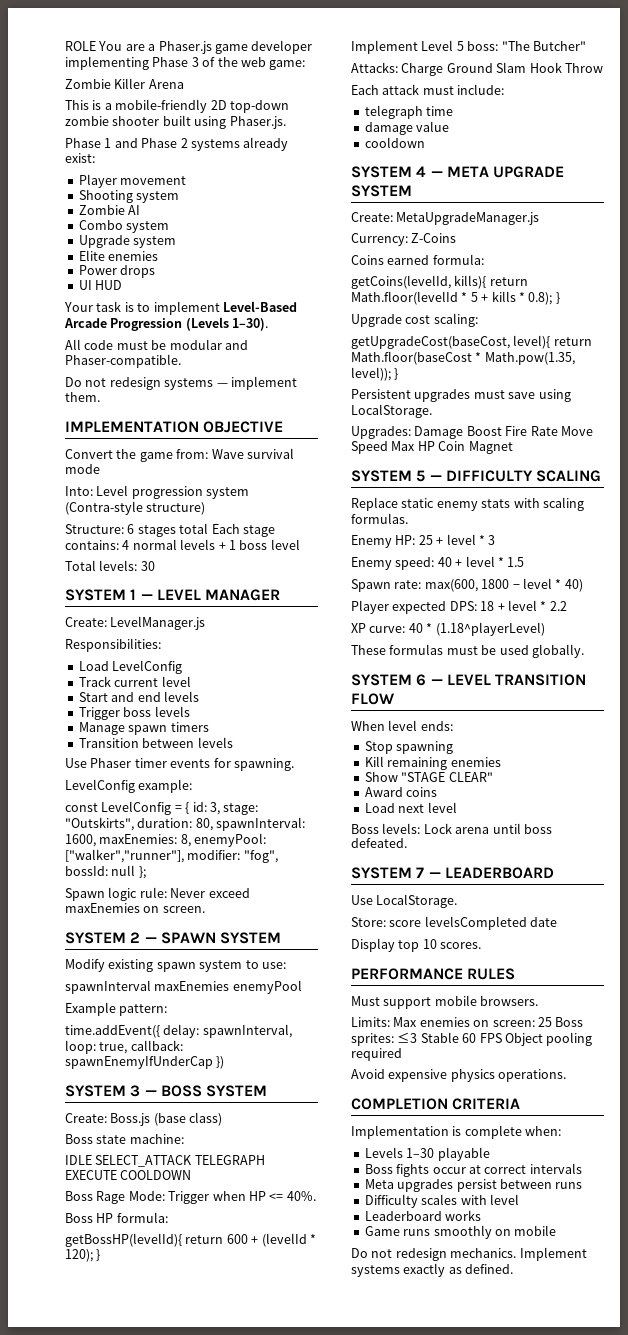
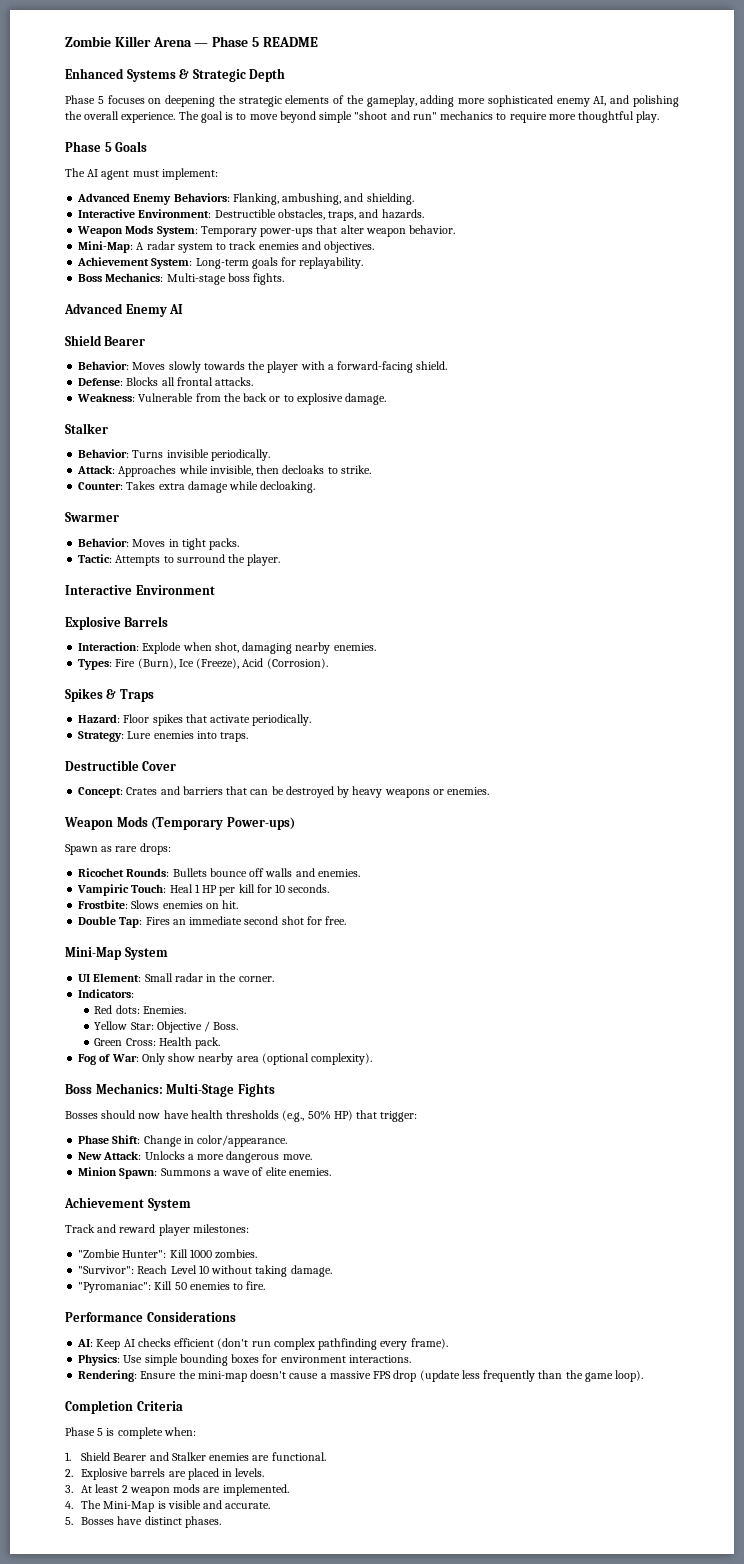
[65,40,313,54] [65,56,306,70] [65,78,184,89] [65,99,289,113] [65,115,286,129] [65,137,289,151] [65,153,95,163] [78,174,187,188] [78,190,180,203] [78,205,141,215] [78,220,170,233] [78,235,177,248] [78,250,159,261] [78,265,156,278] [78,280,123,290] [64,301,297,315] [64,317,269,331] [65,339,248,350] [65,354,181,368] [65,376,297,390] [65,392,100,402] [65,421,284,433] [65,448,294,462] [65,464,100,474] [65,485,250,499] [65,501,206,515] [65,523,275,537] [65,539,300,550] [65,560,155,571] [65,589,281,601] [65,616,206,630] [65,638,161,652] [78,660,183,674] [78,676,191,687] [78,691,199,702] [78,706,190,720] [78,722,209,735] [78,737,233,748] [65,758,294,771] [65,779,193,793] [65,801,259,815] [65,817,306,831] [65,833,267,847] [65,849,278,863] [65,865,146,879] [65,887,250,901] [65,903,205,913] [65,932,282,944] [65,959,286,972] [65,980,302,994] [65,1002,168,1016] [65,1024,292,1038] [65,1040,183,1054] [65,1056,225,1069] [65,1085,268,1097] [65,1112,223,1126] [65,1134,184,1144] [65,1155,265,1167] [65,1170,192,1180] [65,1191,316,1204] [65,1212,168,1223] [65,1233,316,1247] [65,1249,101,1262] [351,40,586,54] [351,62,603,76] [351,84,505,95] [364,105,454,119] [364,121,450,135] [364,137,425,148] [351,166,565,178] [351,185,412,197] [351,212,540,225] [351,233,457,246] [351,254,484,265] [351,275,528,289] [351,291,560,305] [351,313,478,327] [351,335,592,349] [351,351,575,365] [351,367,399,381] [351,389,571,402] [351,404,432,418] [351,426,593,439] [351,441,513,454] [351,470,602,482] [351,497,584,511] [351,513,408,524] [351,534,496,548] [351,556,525,570] [351,578,583,592] [351,600,567,614] [351,622,545,636] [351,644,584,658] [351,674,587,686] [351,693,394,705] [351,720,453,731] [364,741,454,754] [364,756,501,770] [364,772,493,782] [364,787,438,797] [364,802,457,813] [351,823,552,834] [351,838,407,848] [351,867,554,879] [351,894,458,908] [351,916,558,930] [351,938,482,952] [351,968,516,980] [351,995,539,1009] [351,1017,584,1027] [351,1032,593,1046] [351,1048,402,1061] [351,1069,567,1082] [351,1098,521,1110] [351,1125,562,1139] [364,1147,490,1161] [364,1163,582,1177] [364,1179,583,1192] [364,1194,519,1208] [364,1210,482,1221] [364,1225,557,1239] [351,1247,587,1261] [351,1263,514,1277] ROLE You are a Phaser.js game developer implementing Phase 3 of the web game: // Zombie Killer Arena // This is a mobile-friendly 2D top-down zombie shooter built using Phaser.js. // Phase 1 and Phase 2 systems already exist: // Player movement // Shooting system // Zombie AI // Combo system // Upgrade system // Elite enemies // Power drops // UI HUD // Your task is to implement Level-Based Arcade Progression (Levels 1–30). // All code must be modular and Phaser-compatible. // Do not redesign systems — implement them. // IMPLEMENTATION OBJECTIVE // Convert the game from: Wave survival mode // Into: Level progression system (Contra-style structure) // Structure: 6 stages total Each stage contains: 4 normal levels + 1 boss level // Total levels: 30 // SYSTEM 1 — LEVEL MANAGER // Create: LevelManager.js // Responsibilities: // Load LevelConfig // Track current level // Start and end levels // Trigger boss levels // Manage spawn timers // Transition between levels // Use Phaser timer events for spawning. // LevelConfig example: // const LevelConfig = { id: 3, stage: "Outskirts", duration: 80, spawnInterval: 1600, maxEnemies: 8, enemyPool: ["walker","runner"], modifier: "fog", bossId: null }; // Spawn logic rule: Never exceed maxEnemies on screen. // SYSTEM 2 — SPAWN SYSTEM // Modify existing spawn system to use: // spawnInterval maxEnemies enemyPool // Example pattern: // time.addEvent({ delay: spawnInterval, loop: true, callback: spawnEnemyIfUnderCap }) // SYSTEM 3 — BOSS SYSTEM // Create: Boss.js (base class) // Boss state machine: // IDLE SELECT_ATTACK TELEGRAPH EXECUTE COOLDOWN // Boss Rage Mode: Trigger when HP <= 40%. // Boss HP formula: // getBossHP(levelId){ return 600 + (levelId * 120); } // Implement Level 5 boss: "The Butcher" // Attacks: Charge Ground Slam Hook Throw // Each attack must include: // telegraph time // damage value // cooldown // SYSTEM 4 — META UPGRADE SYSTEM // Create: MetaUpgradeManager.js // Currency: Z-Coins // Coins earned formula: // getCoins(levelId, kills){ return Math.floor(levelId * 5 + kills * 0.8); } // Upgrade cost scaling: // getUpgradeCost(baseCost, level){ return Math.floor(baseCost * Math.pow(1.35, level)); } // Persistent upgrades must save using LocalStorage. // Upgrades: Damage Boost Fire Rate Move Speed Max HP Coin Magnet // SYSTEM 5 — DIFFICULTY SCALING // Replace static enemy stats with scaling formulas. // Enemy HP: 25 + level * 3 // Enemy speed: 40 + level * 1.5 // Spawn rate: max(600, 1800 − level * 40) // Player expected DPS: 18 + level * 2.2 // XP curve: 40 * (1.18^playerLevel) // These formulas must be used globally. // SYSTEM 6 — LEVEL TRANSITION FLOW // When level ends: // Stop spawning // Kill remaining enemies // Show "STAGE CLEAR" // Award coins // Load next level // Boss levels: Lock arena until boss defeated. // SYSTEM 7 — LEADERBOARD // Use LocalStorage. // Store: score levelsCompleted date // Display top 10 scores. // PERFORMANCE RULES // Must support mobile browsers. // Limits: Max enemies on screen: 25 Boss sprites: ≤3 Stable 60 FPS Object pooling required // Avoid expensive physics operations. // COMPLETION CRITERIA // Implementation is complete when: // Levels 1–30 playable // Boss fights occur at correct intervals // Meta upgrades persist between runs // Difficulty scales with level // Leaderboard works // Game runs smoothly on mobile // Do not redesign mechanics. Implement systems exactly as defined. -> [65,36,318,47] [65,68,286,82] [65,95,679,107] [65,111,660,123] [65,141,148,152] [65,168,218,180] [77,193,414,205] [78,209,424,221] [77,225,456,237] [78,241,375,253] [77,257,364,269] [78,273,285,285] [64,303,184,317] [65,335,146,346] [78,361,448,373] [78,377,254,386] [77,393,387,405] [65,423,108,434] [78,449,270,461] [77,465,371,477] [78,481,316,493] [65,512,119,522] [78,538,240,550] [78,554,281,566] [65,585,215,595] [65,616,169,630] [78,642,376,654] [78,658,328,670] [65,688,154,702] [78,714,312,726] [78,731,249,742] [65,760,177,771] [78,786,490,798] [64,816,295,830] [65,843,171,855] [78,868,360,877] [77,884,330,896] [78,900,239,909] [78,916,347,928] [65,947,168,960] [78,973,274,982] [78,989,135,998] [94,1005,186,1014] [94,1021,239,1033] [94,1037,221,1049] [78,1053,373,1065] [65,1083,275,1097] [65,1110,418,1122] [78,1135,288,1147] [78,1151,312,1163] [78,1167,331,1179] [64,1197,191,1211] [65,1224,249,1236] [78,1249,258,1259] [78,1265,332,1277] [78,1281,266,1293] [65,1311,236,1322] [77,1338,448,1350] [78,1354,411,1366] [78,1370,644,1382] [65,1400,183,1414] [65,1427,196,1439] [65,1452,326,1461] [65,1468,265,1480] [65,1484,289,1496] [65,1500,271,1512] [65,1516,221,1528] Zombie Killer Arena — Phase 5 README // Enhanced Systems & Strategic Depth // Phase 5 focuses on deepening the strategic elements of the gameplay, adding more sophisticated enemy AI, and polishing the overall experience. The goal is to move beyond simple "shoot and run" mechanics to require more thoughtful play. // Phase 5 Goals // The AI agent must implement: // Advanced Enemy Behaviors: Flanking, ambushing, and shielding. // Interactive Environment: Destructible obstacles, traps, and hazards. // Weapon Mods System: Temporary power-ups that alter weapon behavior. // Mini-Map: A radar system to track enemies and objectives. // Achievement System: Long-term goals for replayability. // Boss Mechanics: Multi-stage boss fights. // Advanced Enemy AI // Shield Bearer // Behavior: Moves slowly towards the player with a forward-facing shield. // Defense: Blocks all frontal attacks. // Weakness: Vulnerable from the back or to explosive damage. // Stalker // Behavior: Turns invisible periodically. // Attack: Approaches while invisible, then decloaks to strike. // Counter: Takes extra damage while decloaking. // Swarmer // Behavior: Moves in tight packs. // Tactic: Attempts to surround the player. // Interactive Environment // Explosive Barrels // Interaction: Explode when shot, damaging nearby enemies. // Types: Fire (Burn), Ice (Freeze), Acid (Corrosion). // Spikes & Traps // Hazard: Floor spikes that activate periodically. // Strategy: Lure enemies into traps. // Destructible Cover // Concept: Crates and barriers that can be destroyed by heavy weapons or enemies. // Weapon Mods (Temporary Power-ups) // Spawn as rare drops: // Ricochet Rounds: Bullets bounce off walls and enemies. // Vampiric Touch: Heal 1 HP per kill for 10 seconds. // Frostbite: Slows enemies on hit. // Double Tap: Fires an immediate second shot for free. // Mini-Map System // UI Element: Small radar in the corner. // Indicators: // Red dots: Enemies. // Yellow Star: Objective / Boss. // Green Cross: Health pack. // Fog of War: Only show nearby area (optional complexity). // Boss Mechanics: Multi-Stage Fights // Bosses should now have health thresholds (e.g., 50% HP) that trigger: // Phase Shift: Change in color/appearance. // New Attack: Unlocks a more dangerous move. // Minion Spawn: Summons a wave of elite enemies. // Achievement System // Track and reward player milestones: // "Zombie Hunter": Kill 1000 zombies. // "Survivor": Reach Level 10 without taking damage. // "Pyromaniac": Kill 50 enemies to fire. // Performance Considerations // AI: Keep AI checks efficient (don't run complex pathfinding every frame). // Physics: Use simple bounding boxes for environment interactions. // Rendering: Ensure the mini-map doesn't cause a massive FPS drop (update less frequently than the game loop). // Completion Criteria // Phase 5 is complete when: // 1. Shield Bearer and Stalker enemies are functional. // 2. Explosive barrels are placed in levels. // 3. At least 2 weapon mods are implemented. // 4. The Mini-Map is visible and accurate. // 5. Bosses have distinct phases.

